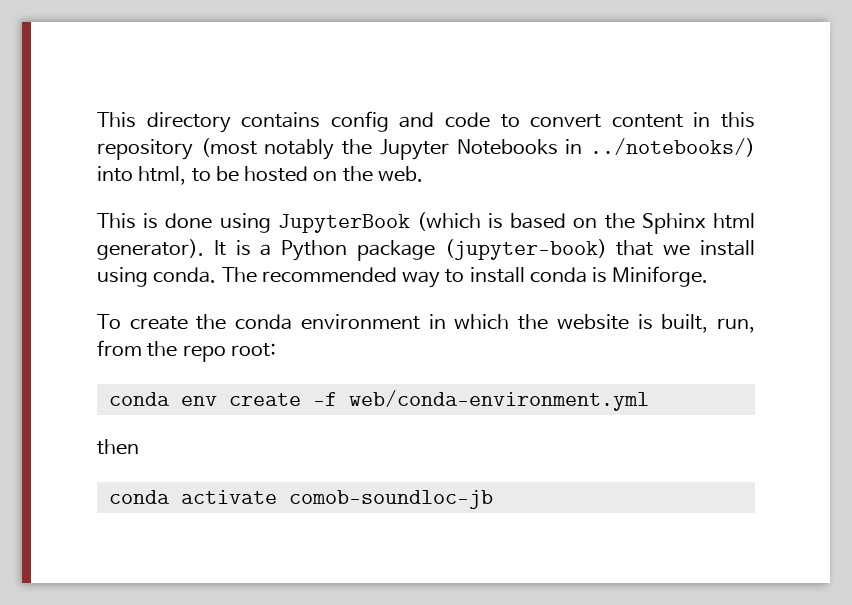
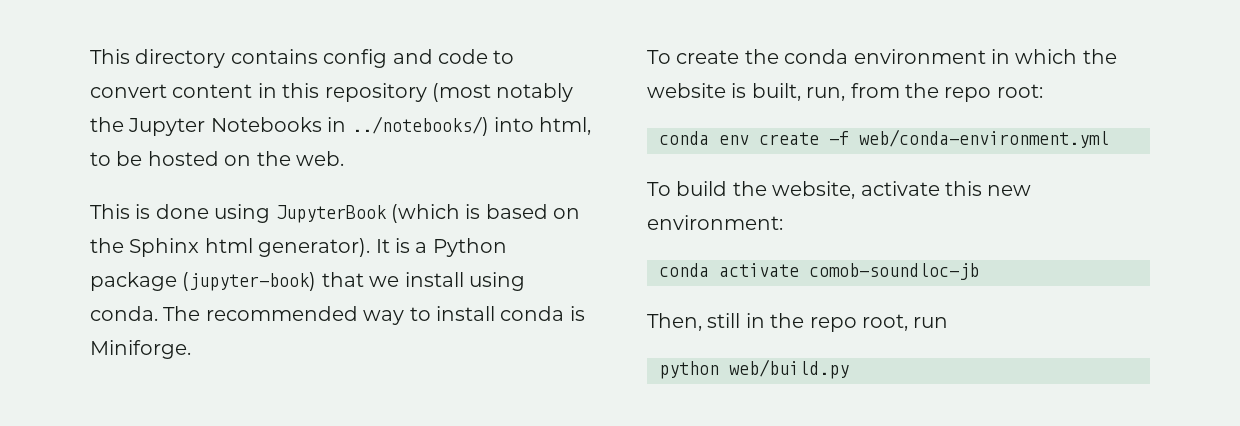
[97,439,139,455] [108,490,493,509] then // conda activate comob-soundloc-jb -> [647,181,1032,199] [647,215,783,230] [659,263,979,280] [647,313,949,332] [659,359,849,379] To build the website, activate this new environment: // conda activate comob-soundloc-jb // Then, still in the repo root, run // python web/build.py

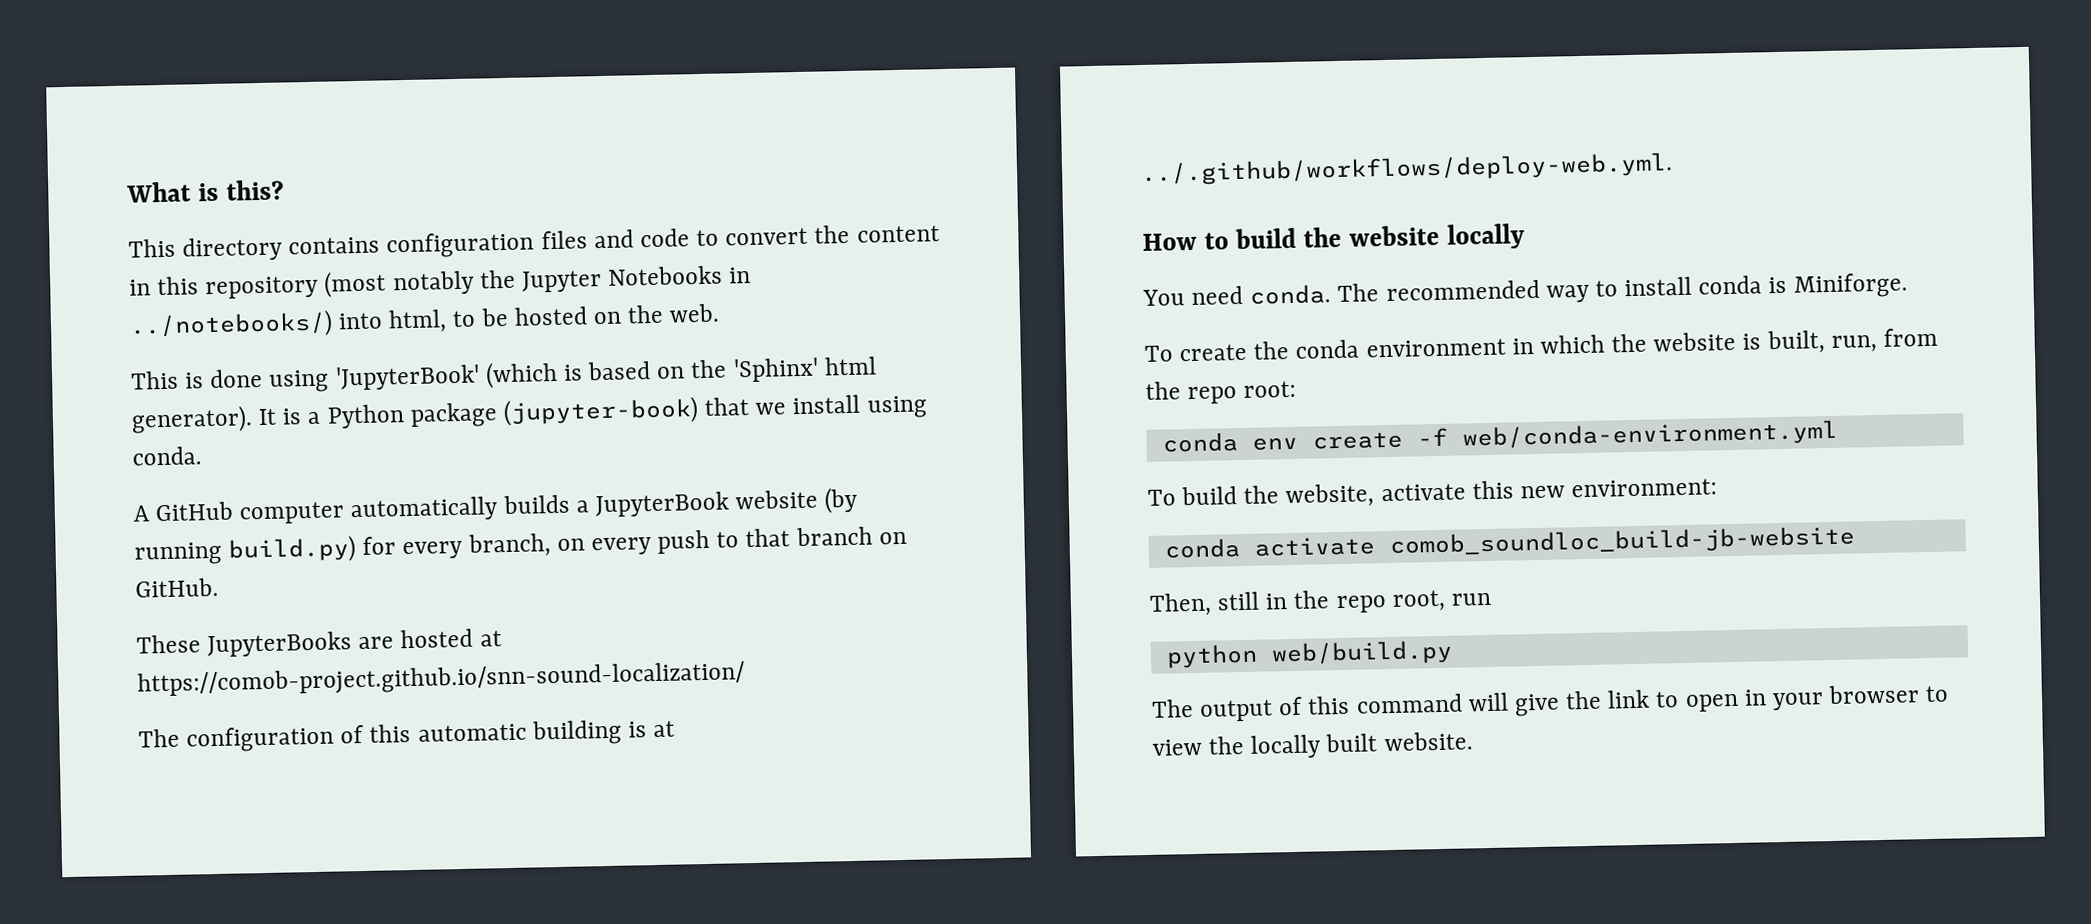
(90, 56) none -> [126,179,284,203] What is this? //
[323,49,388,68] config -> [386,230,588,259] configuration files
(167, 91) none -> [814,224,851,244] the
[275,205,387,223] JupyterBook -> [334,364,480,391] 'JupyterBook'
[129,238,200,257] Sphinx -> [732,357,819,383] 'Sphinx'
(158, 313) none -> [133,486,859,525] [134,526,907,566] [135,577,219,598] [136,628,502,658] [137,661,745,698] [138,719,676,753] [1140,152,1673,186] [1142,223,1526,251] [1142,284,1332,306] // A GitHub computer automatically builds a JupyterBook website (by running build.py) for every branch, on every push to that branch on GitHub. // These JupyterBooks are hosted at https://comob-project.github.io/snn-sound-localization/ // The configuration of this automatic building is at ../.github/workflows/deploy-web.yml. // How to build the website locally // You need conda.
[809,263,979,280] comob-soundloc-jb -> [1388,525,1855,559] comob_soundloc_build-jb-website
(849, 369) none -> [1151,684,1950,722] [1152,731,1473,759] // The output of this command will give the link to open in your browser to view the locally built website.

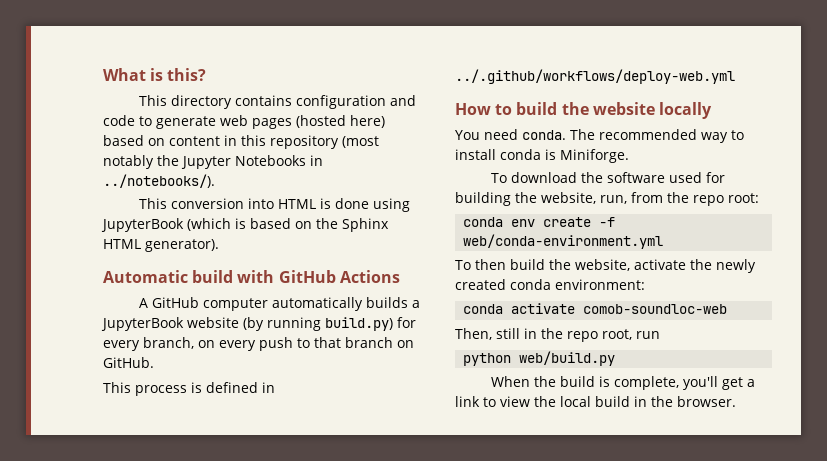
[540,230,588,250] files -> (386, 102) none
[725,224,851,246] convert the -> [156,115,385,129] [103,135,165,146] generate web pages (hosted here) based on
[129,303,721,340] [130,370,179,390] ../notebooks/) into html, to be hosted on the web. // This -> [103,174,215,188] [138,198,316,209] ../notebooks/). // This conversion into HTML
[334,364,480,391] 'JupyterBook' -> [101,218,184,232] JupyterBook
[732,356,877,383] 'Sphinx' html -> [342,218,389,232] [103,239,141,249] Sphinx HTML
[258,394,928,429] [132,446,202,466] It is a Python package (jupyter-book) that we install using conda. -> [103,270,400,283] // Automatic build with GitHub Actions
[136,628,502,658] [137,661,745,698] [138,719,676,753] [1140,152,1673,186] These JupyterBooks are hosted at https://comob-project.github.io/snn-sound-localization/ // The configuration of this automatic building is at ../.github/workflows/deploy-web.yml. -> [103,382,275,396] [455,69,735,84] This process is defined in ../.github/workflows/deploy-web.yml
[1179,330,1825,362] create the conda environment in which the website is built, -> [510,172,725,183] [455,192,596,206] download the software used for building the website,
(1176, 497) none -> [474,259,506,270] then
[1471,480,1565,500] this new -> [689,259,756,273] [455,279,551,290] the newly created conda
[1388,525,1855,559] comob_soundloc_build-jb-website -> [583,304,728,314] comob-soundloc-web
[1151,684,1950,722] [1152,731,1473,759] The output of this command will give the link to open in your browser to view the locally built website. -> [490,376,755,390] [455,396,736,407] When the build is complete, you'll get a link to view the local build in the browser.

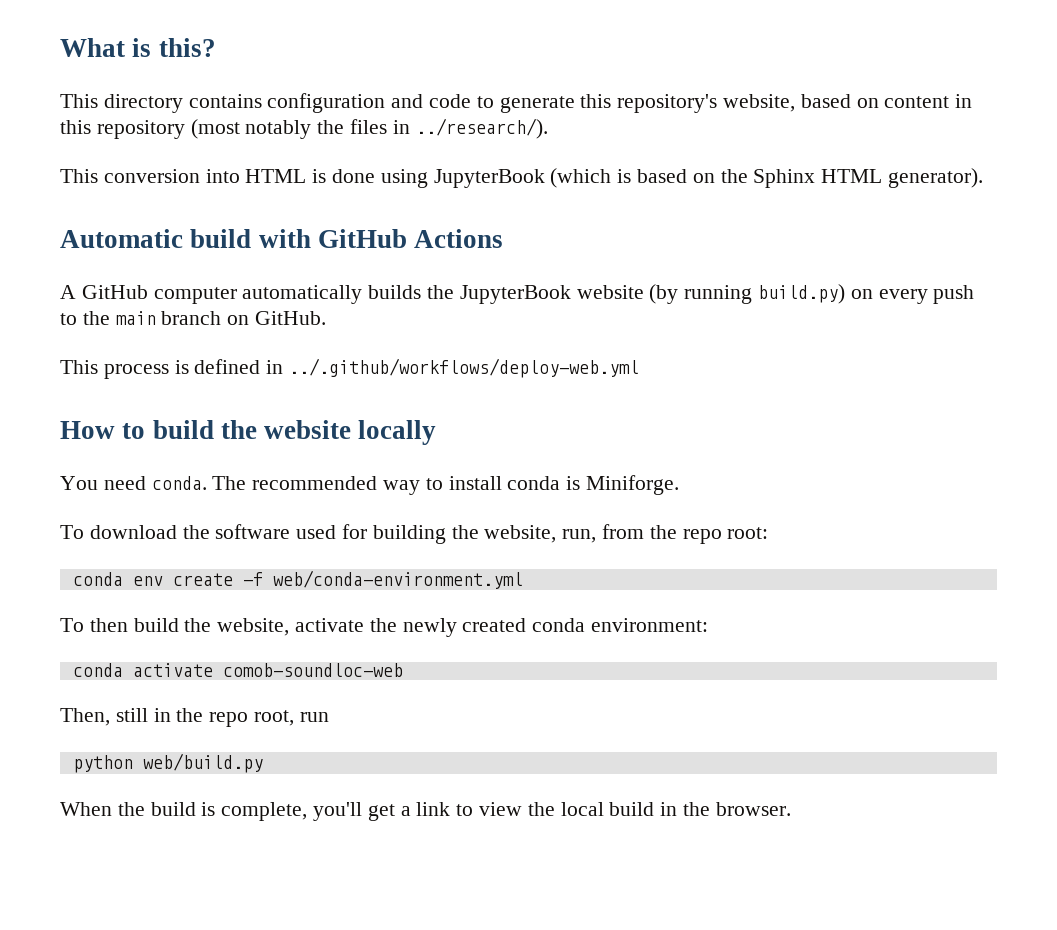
[220,115,385,129] web pages (hosted here) -> [580,94,796,113] this repository's website,
[181,155,323,169] [103,174,215,188] Jupyter Notebooks in ../notebooks/). -> [350,118,548,139] files in ../research/).
[411,300,420,308] a -> [427,285,455,299] the
[397,317,416,328] [103,337,194,351] for every branch, -> (846, 294) none
[314,337,341,348] that -> [82,311,156,325] the main

